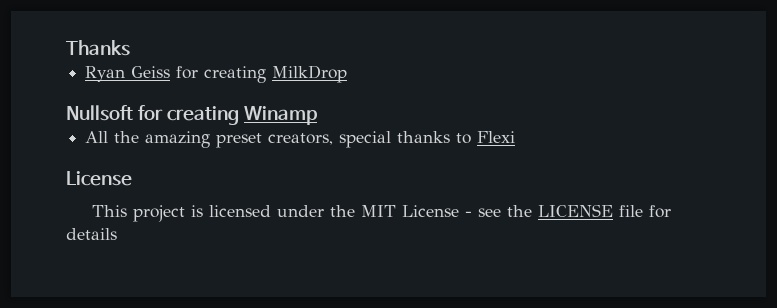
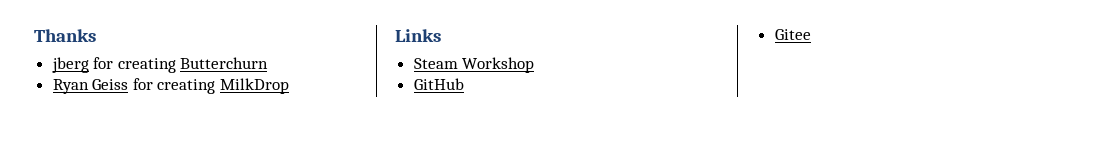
(130, 48) none -> [51,57,269,73] // jberg for creating Butterchurn
[66,105,317,125] [85,131,516,148] [66,171,132,186] [92,204,672,222] [66,228,117,240] Nullsoft for creating Winamp // All the amazing preset creators, special thanks to Flexi // License // This project is licensed under the MIT License - see the LICENSE file for details -> [395,29,441,42] [413,57,535,73] [413,78,464,90] [774,29,811,40] Links // Steam Workshop // GitHub // Gitee

